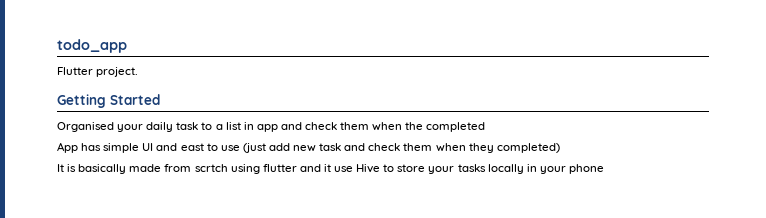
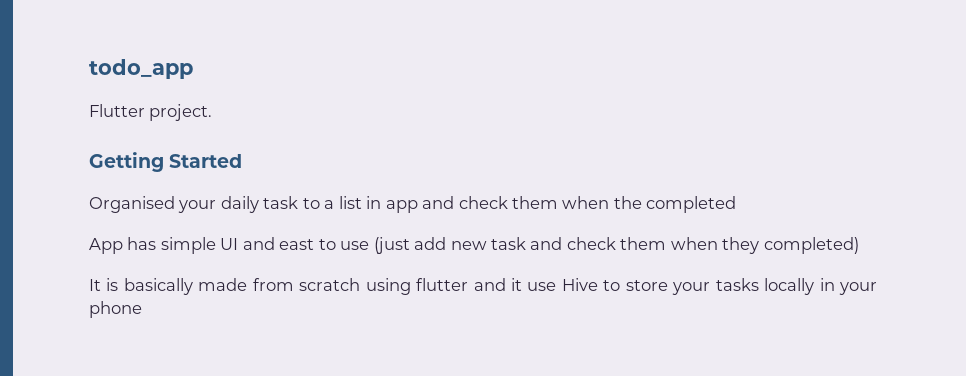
[194,164,228,172] scrtch -> [299,278,361,291] scratch

